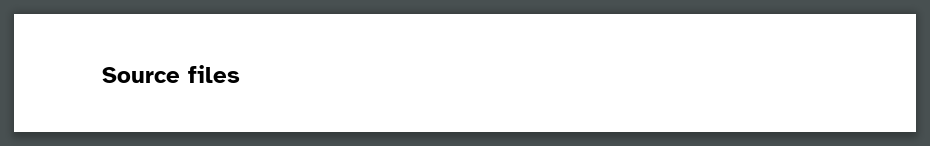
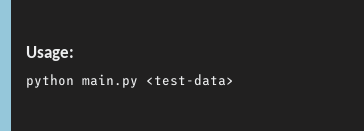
[102,65,240,83] Source files -> [26,46,74,61] [26,74,234,88] Usage: // python main.py <test-data>

